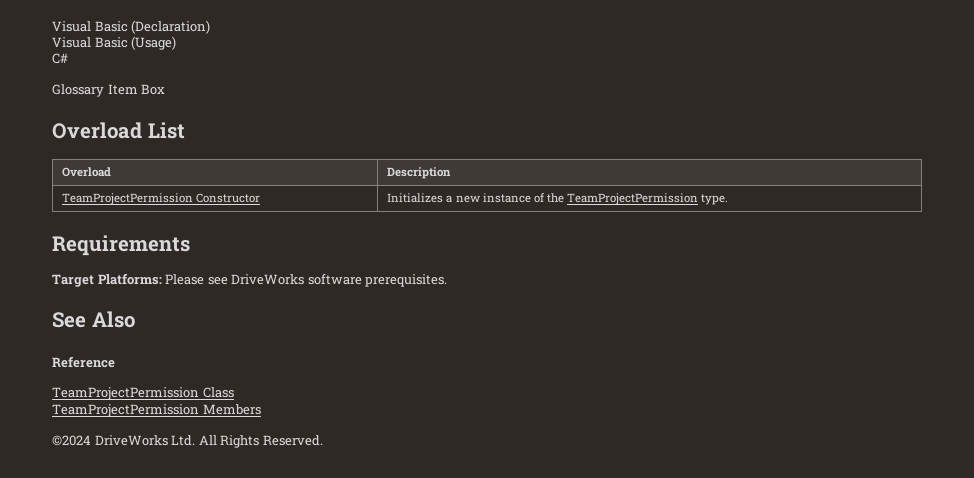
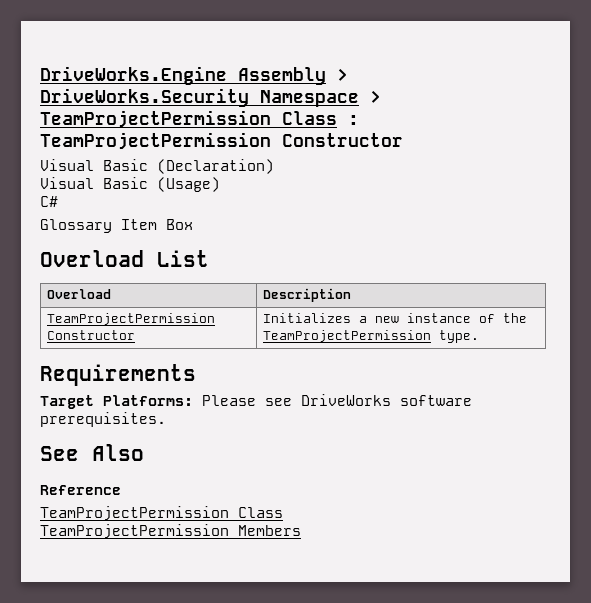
(52, 26) none -> [40,66,348,85] [40,88,381,107] [40,110,359,128] [40,132,403,150] DriveWorks.Engine Assembly > DriveWorks.Security Namespace > TeamProjectPermission Class : TeamProjectPermission Constructor //
[52,435,323,448] // ©2024 DriveWorks Ltd. All Rights Reserved. -> (301, 530) none

